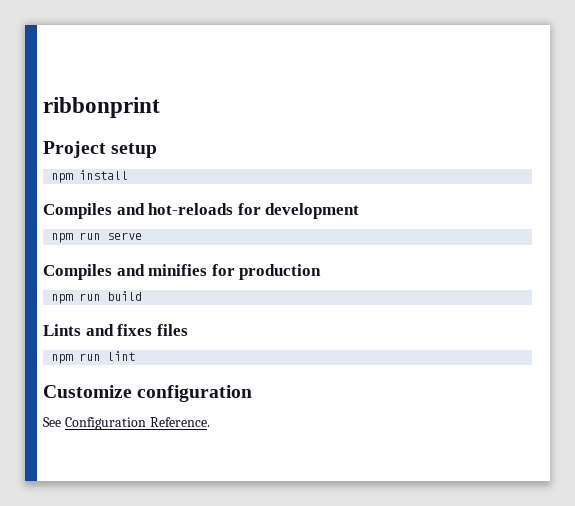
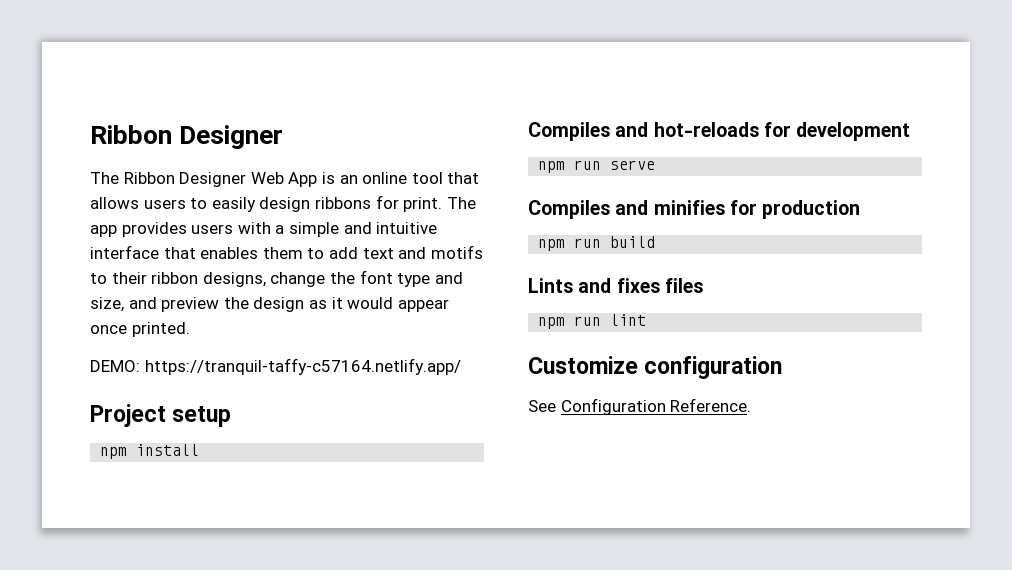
[43,97,160,118] ribbonprint -> [90,125,284,149] [90,172,480,187] [90,195,476,212] [90,222,438,237] [90,245,483,259] [90,270,463,287] [90,297,449,312] [90,322,190,337] [90,358,461,375] Ribbon Designer // The Ribbon Designer Web App is an online tool that allows users to easily design ribbons for print. The app provides users with a simple and intuitive interface that enables them to add text and motifs to their ribbon designs, change the font type and size, and preview the design as it would appear once printed. // DEMO: https://tranquil-taffy-c57164.netlify.app/

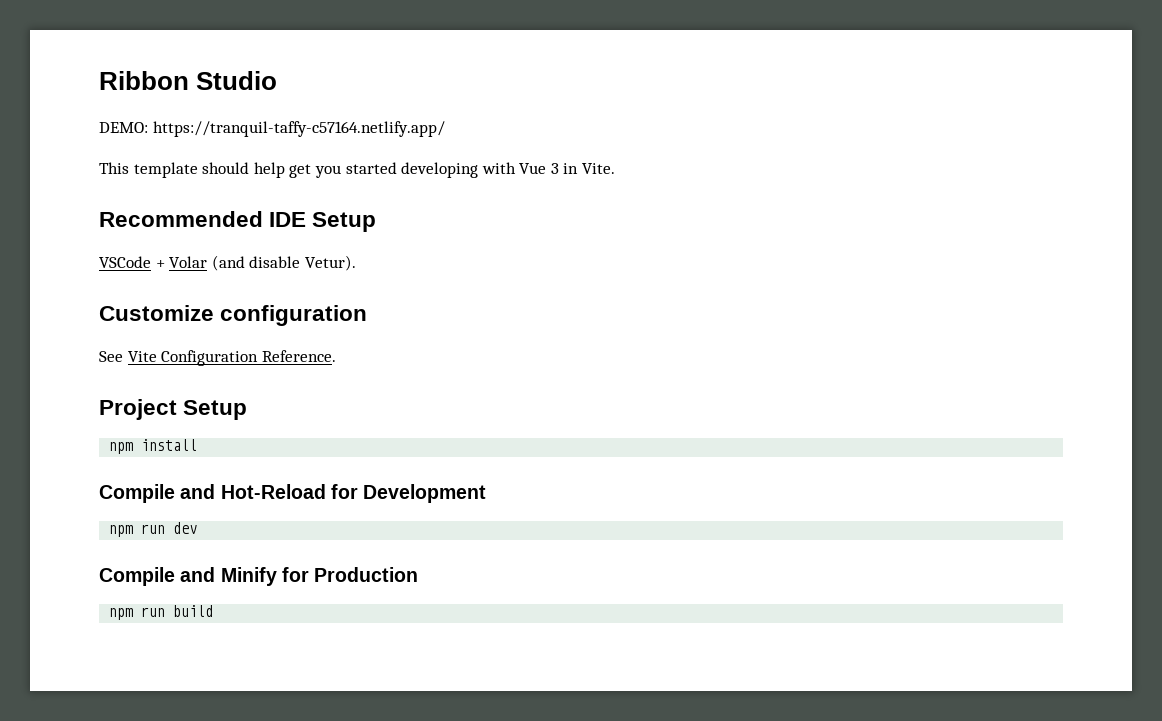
[90,125,284,149] [90,172,480,187] [90,195,476,212] [90,222,438,237] [90,245,483,259] [90,270,463,287] [90,297,449,312] [90,322,190,337] [90,358,461,375] [90,404,232,427] [100,444,200,459] [528,122,911,141] [538,160,656,173] [528,200,861,219] [538,236,656,251] [528,278,703,293] [538,314,647,329] Ribbon Designer // The Ribbon Designer Web App is an online tool that allows users to easily design ribbons for print. The app provides users with a simple and intuitive interface that enables them to add text and motifs to their ribbon designs, change the font type and size, and preview the design as it would appear once printed. // DEMO: https://tranquil-taffy-c57164.netlify.app/ // Project setup // npm install // Compiles and hot-reloads for development // npm run serve // Compiles and minifies for production // npm run build // Lints and fixes files // npm run lint -> [99,71,278,90] [99,121,445,137] [99,162,616,178] [99,211,377,232] [99,255,356,271] Ribbon Studio // DEMO: https://tranquil-taffy-c57164.netlify.app/ // This template should help get you started developing with Vue 3 in Vite. // Recommended IDE Setup // VSCode + Volar (and disable Vetur).
(556, 406) none -> [127,351,157,362] Vite
(752, 405) none -> [99,399,248,420] [109,439,198,454] [99,484,487,503] [109,522,198,537] [99,567,419,586] [109,605,214,620] // Project Setup // npm install // Compile and Hot-Reload for Development // npm run dev // Compile and Minify for Production // npm run build

